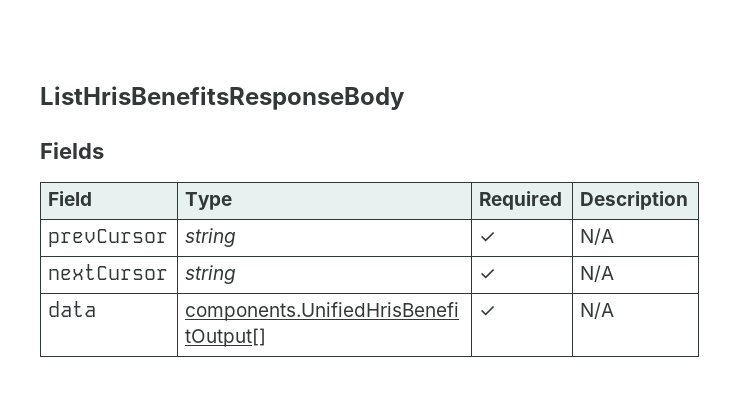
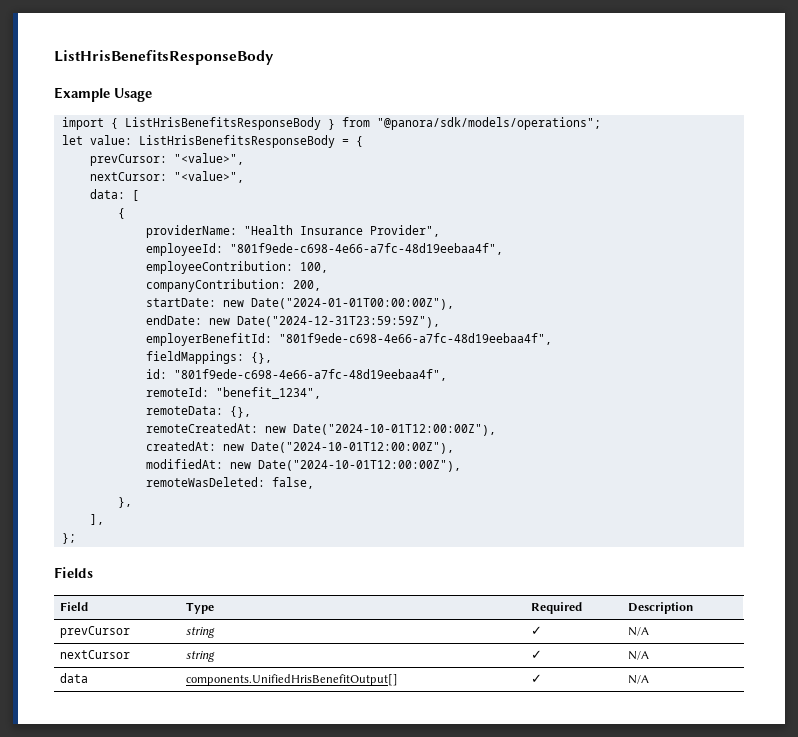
[40,86,405,110] ListHrisBenefitsResponseBody -> [54,50,274,65] [54,87,152,102] [61,117,601,130] [61,135,363,148] [89,153,244,166] [89,171,244,183] [89,189,139,201] [117,208,125,219] [145,225,440,238] [145,243,503,256] [145,261,328,274] [145,279,321,292] [145,298,454,310] [145,315,440,328] [145,333,552,346] [145,351,272,364] [145,369,447,381] [145,387,321,399] [145,406,251,418] [145,423,496,436] [145,441,454,454] [145,459,461,472] [145,477,314,489] [117,497,132,508] [89,514,104,525] [61,533,76,544] ListHrisBenefitsResponseBody // Example Usage // import { ListHrisBenefitsResponseBody } from "@panora/sdk/models/operations"; // let value: ListHrisBenefitsResponseBody = { // prevCursor: "<value>", // nextCursor: "<value>", // data: [ // { // providerName: "Health Insurance Provider", // employeeId: "801f9ede-c698-4e66-a7fc-48d19eebaa4f", // employeeContribution: 100, // companyContribution: 200, // startDate: new Date("2024-01-01T00:00:00Z"), // endDate: new Date("2024-12-31T23:59:59Z"), // employerBenefitId: "801f9ede-c698-4e66-a7fc-48d19eebaa4f", // fieldMappings: {}, // id: "801f9ede-c698-4e66-a7fc-48d19eebaa4f", // remoteId: "benefit_1234", // remoteData: {}, // remoteCreatedAt: new Date("2024-10-01T12:00:00Z"), // createdAt: new Date("2024-10-01T12:00:00Z"), // modifiedAt: new Date("2024-10-01T12:00:00Z"), // remoteWasDeleted: false, // }, // ], // };

